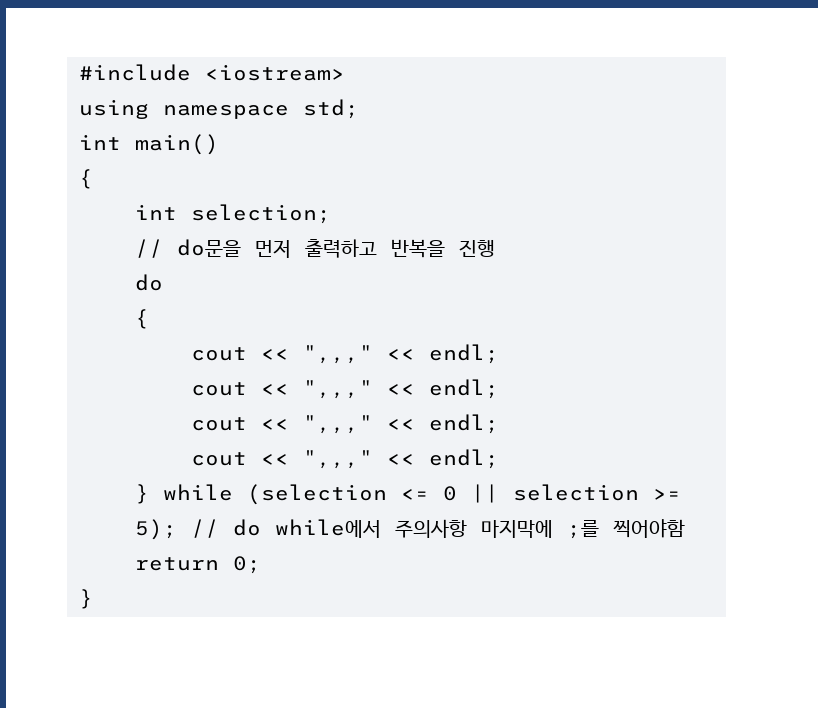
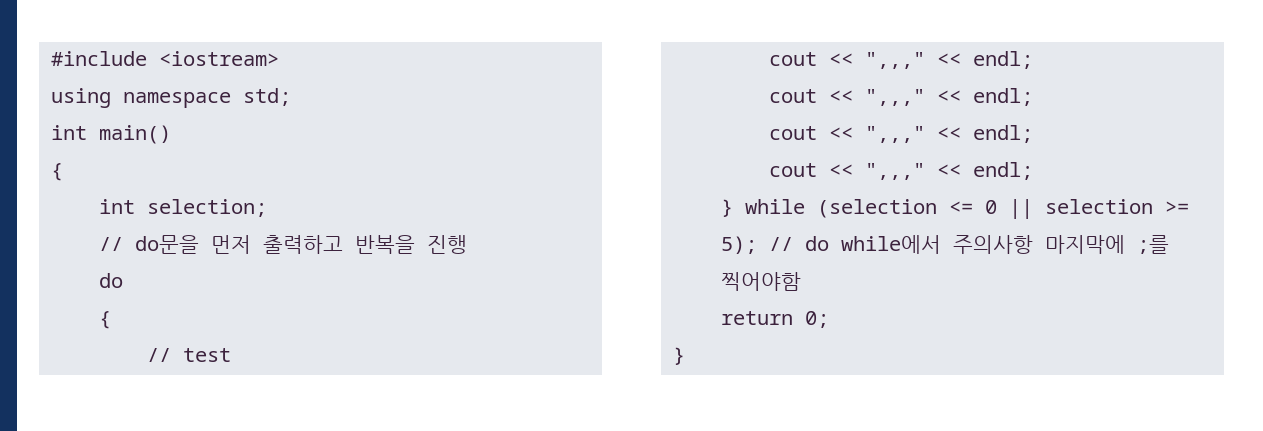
(149, 319) none -> [147,348,231,362] // // test

